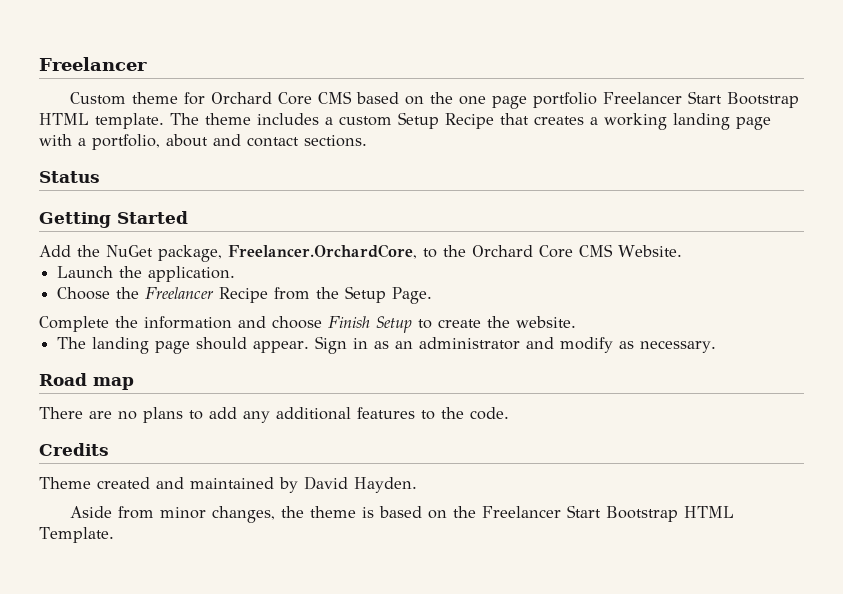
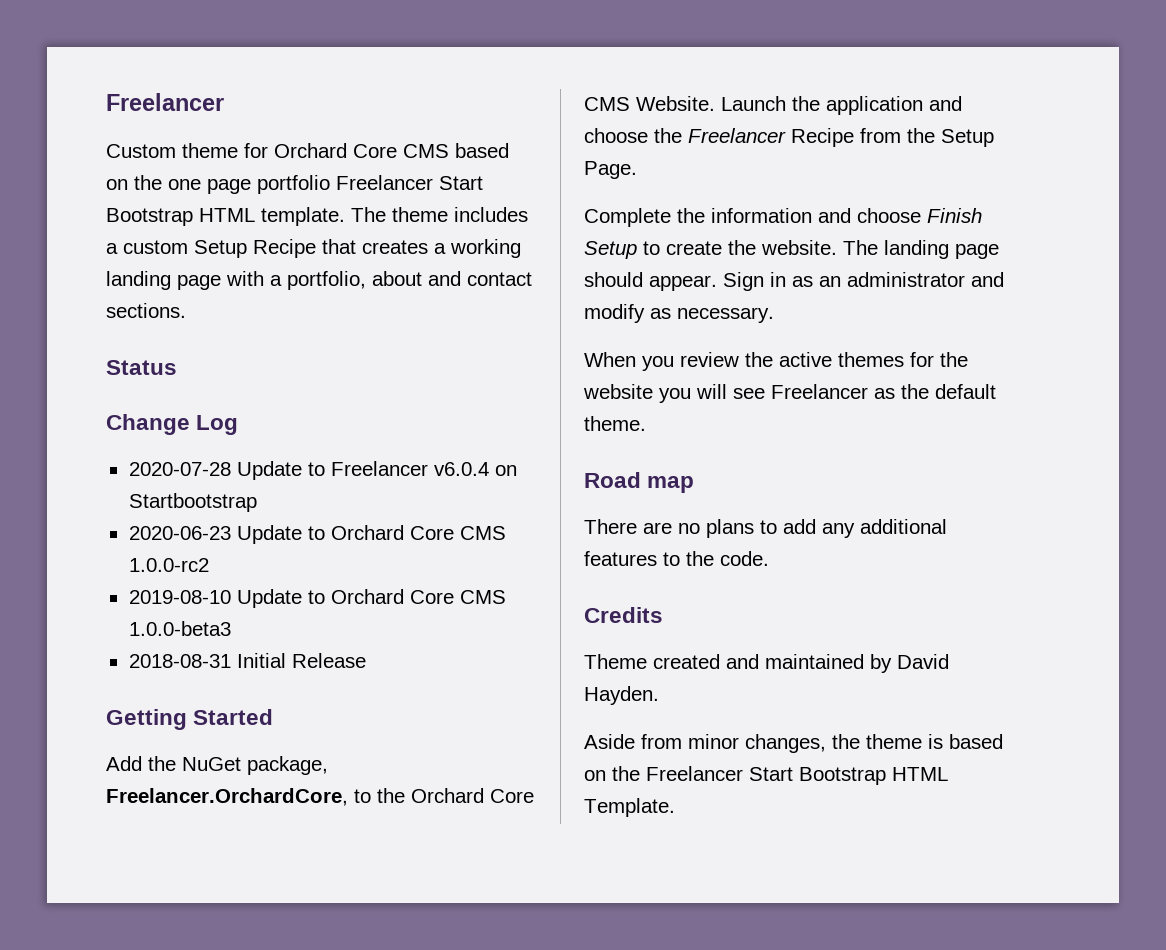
(100, 177) none -> [106,414,239,435] [128,461,517,480] [128,493,257,512] [128,525,506,544] [128,558,209,572] [128,589,506,608] [128,621,231,636] [128,653,366,668] // Change Log // 2020-07-28 Update to Freelancer v6.0.4 on Startbootstrap // 2020-06-23 Update to Orchard Core CMS 1.0.0-rc2 // 2019-08-10 Update to Orchard Core CMS 1.0.0-beta3 // 2018-08-31 Initial Release
(682, 251) // -> (715, 103) none
[148,266,236,282] [57,287,111,300] application. // Choose -> [826,96,962,115] [584,128,648,143] application and choose
(576, 322) // -> (837, 247) none
(717, 346) none -> [584,352,968,371] [583,384,996,403] [584,416,646,431] // When you review the active themes for the website you will see Freelancer as the default theme.

